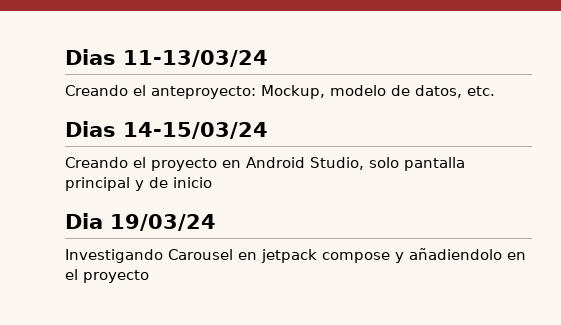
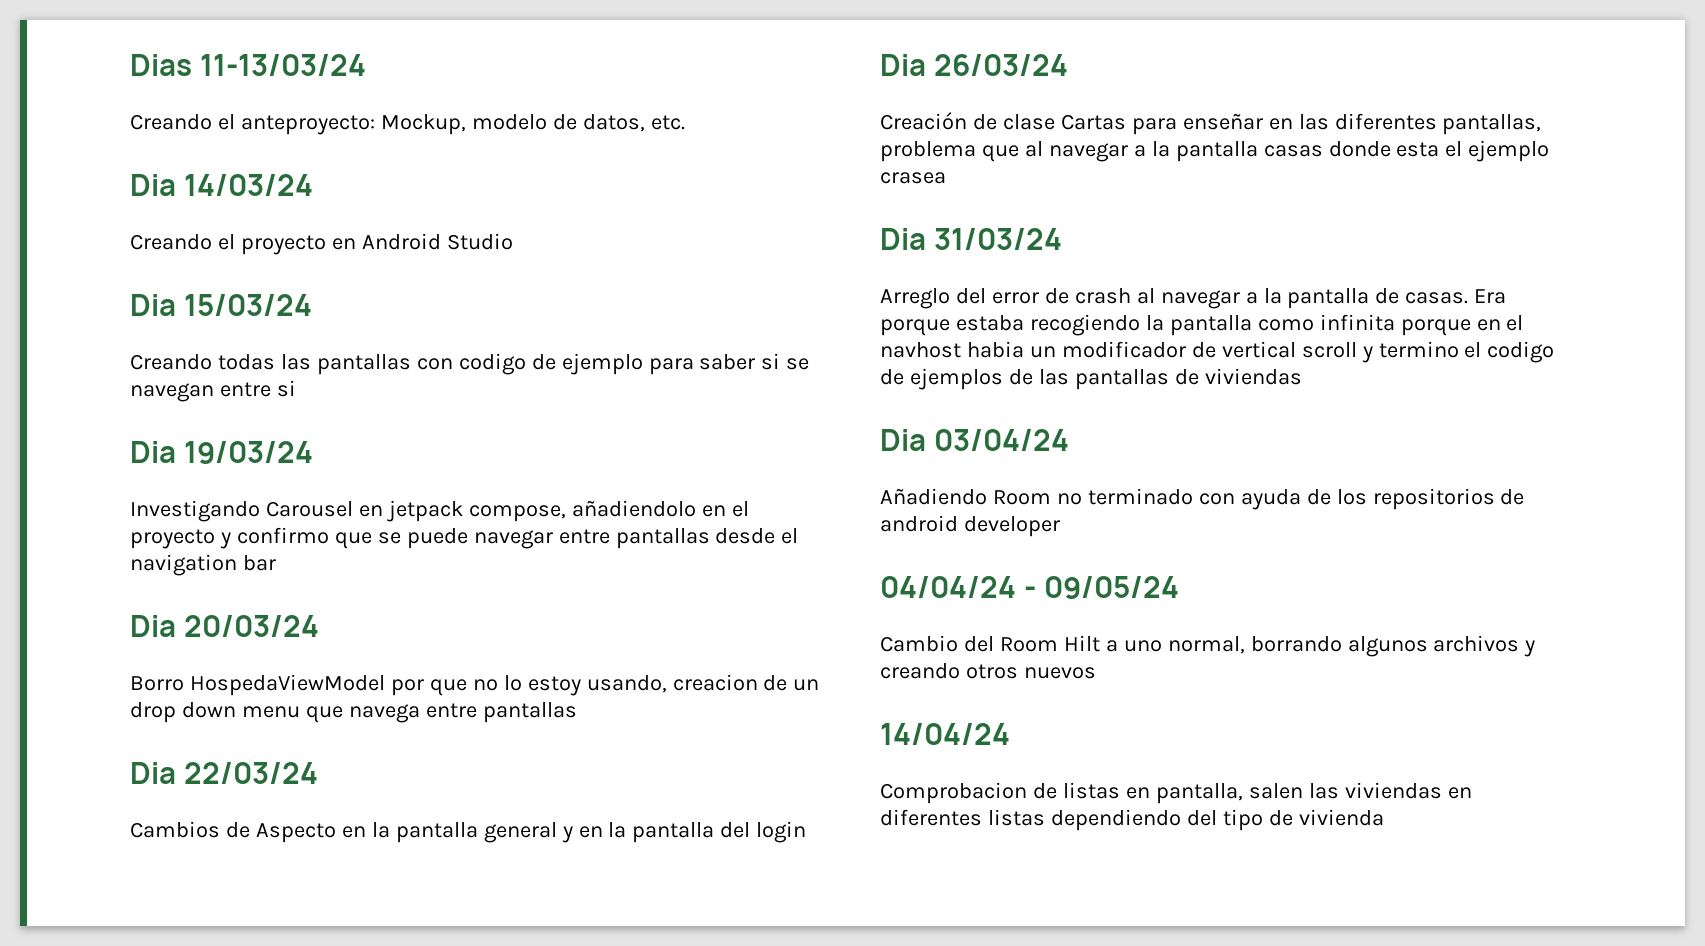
[65,121,268,139] Dias 14-15/03/24 -> [130,174,313,196] Dia 14/03/24
[310,157,465,171] [65,177,212,191] Studio, solo pantalla principal y de inicio -> [446,233,513,250] [130,294,312,316] [130,353,810,375] [130,380,296,402] Studio // Dia 15/03/24 // Creando todas las pantallas con codigo de ejemplo para saber si se navegan entre si
[322,252,404,263] compose y -> [468,505,566,522] compose,
(149, 276) none -> [219,527,799,549] [130,554,276,576] [130,615,319,637] [130,674,820,696] [130,702,577,723] [130,762,318,784] [130,821,807,843] [880,54,1068,76] [880,112,1542,135] [880,140,1550,162] [880,172,946,184] [880,228,1062,250] [880,288,1507,309] [880,314,1524,336] [880,341,1555,363] [880,368,1302,390] [880,429,1069,451] [880,488,1525,510] [880,515,1060,537] [880,576,1179,599] [880,635,1536,657] [880,663,1096,679] [880,723,1010,745] [880,782,1472,804] [880,809,1384,831] y confirmo que se puede navegar entre pantallas desde el navigation bar // Dia 20/03/24 // Borro HospedaViewModel por que no lo estoy usando, creacion de un drop down menu que navega entre pantallas // Dia 22/03/24 // Cambios de Aspecto en la pantalla general y en la pantalla del login // Dia 26/03/24 // Creación de clase Cartas para enseñar en las diferentes pantallas, problema que al navegar a la pantalla casas donde esta el ejemplo crasea // Dia 31/03/24 // Arreglo del error de crash al navegar a la pantalla de casas. Era porque estaba recogiendo la pantalla como infinita porque en el navhost habia un modificador de vertical scroll y termino el codigo de ejemplos de las pantallas de viviendas // Dia 03/04/24 // Añadiendo Room no terminado con ayuda de los repositorios de android developer // 04/04/24 - 09/05/24 // Cambio del Room Hilt a uno normal, borrando algunos archivos y creando otros nuevos // 14/04/24 // Comprobacion de listas en pantalla, salen las viviendas en diferentes listas dependiendo del tipo de vivienda

